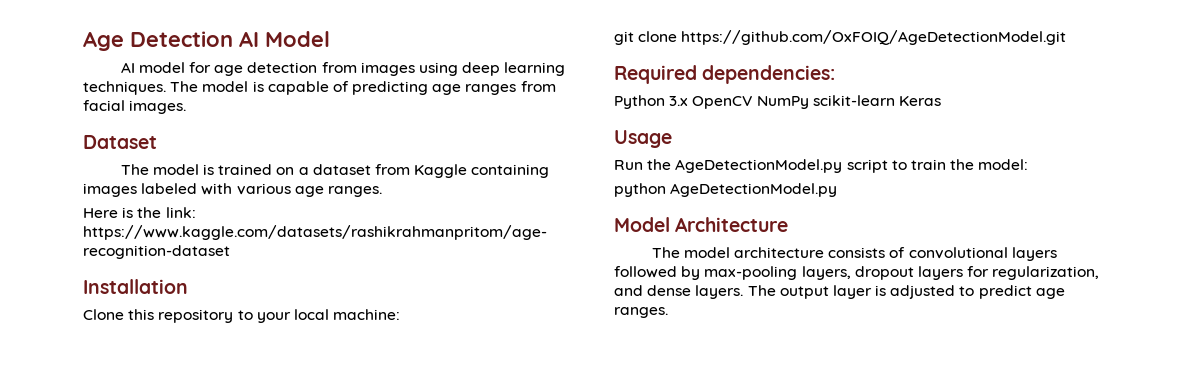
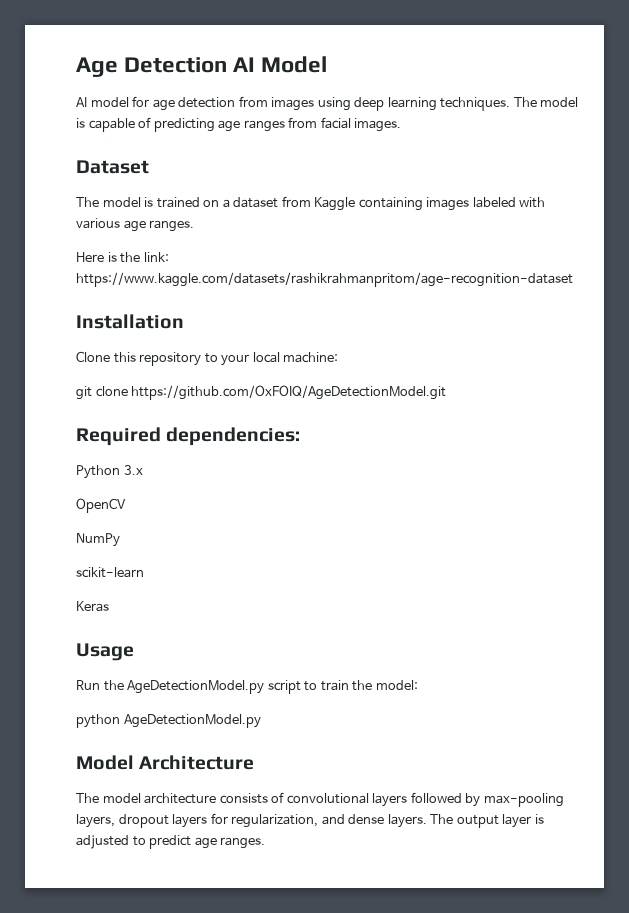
(689, 101) none -> (143, 470) //
(753, 102) none -> (126, 505) //
(809, 102) none -> (120, 540) //
(895, 100) none -> (144, 572) //

